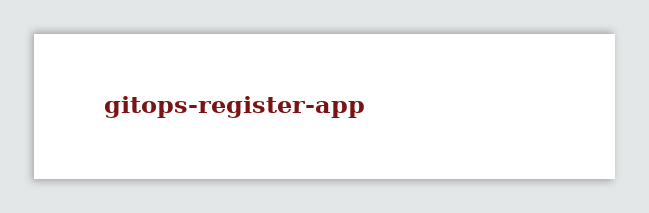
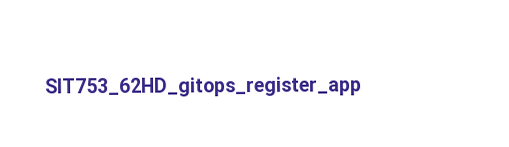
[104,96,365,118] gitops-register-app -> [45,76,362,98] SIT753_62HD_gitops_register_app

